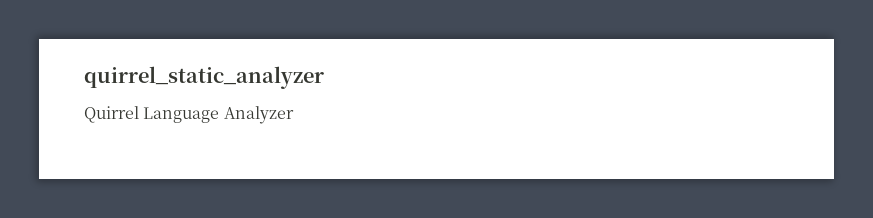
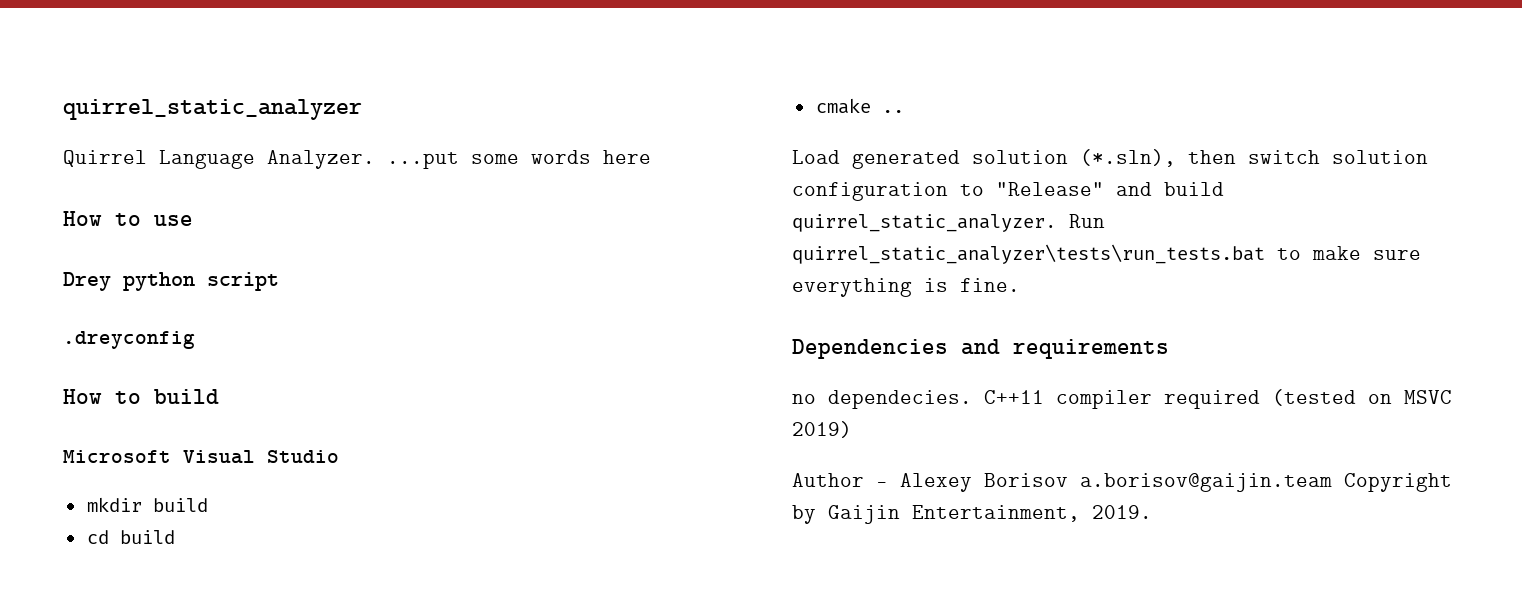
[223,106,294,124] Analyzer -> [267,150,651,169] [63,211,193,226] [63,272,279,291] [63,331,195,349] [63,389,219,404] [63,450,339,464] [86,497,208,512] [86,530,175,544] [815,98,904,114] [792,149,1428,169] [792,182,1224,201] [792,214,1105,232] [792,244,1421,264] [792,278,1020,297] [792,339,1169,359] [792,389,1452,409] [792,421,852,438] [792,473,1452,492] [792,505,1152,524] Analyzer. ...put some words here // How to use // Drey python script // .dreyconfig // How to build // Microsoft Visual Studio // mkdir build // cd build // cmake .. // Load generated solution (*.sln), then switch solution configuration to "Release" and build quirrel_static_analyzer. Run quirrel_static_analyzer\tests\run_tests.bat to make sure everything is fine. // Dependencies and requirements // no dependecies. C++11 compiler required (tested on MSVC 2019) // Author - Alexey Borisov a.borisov@gaijin.team Copyright by Gaijin Entertainment, 2019.

